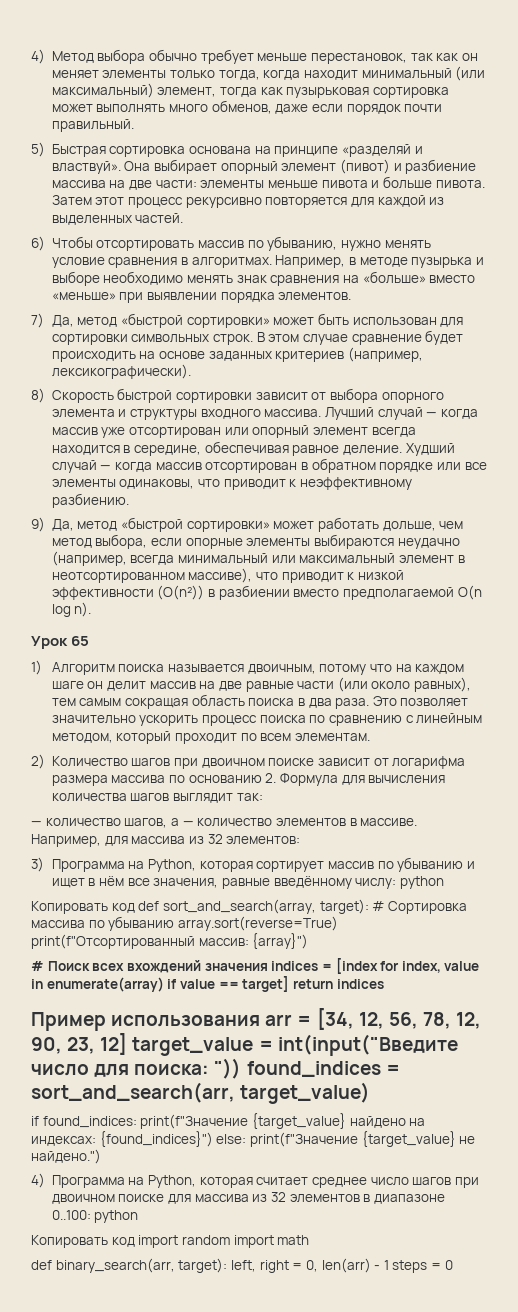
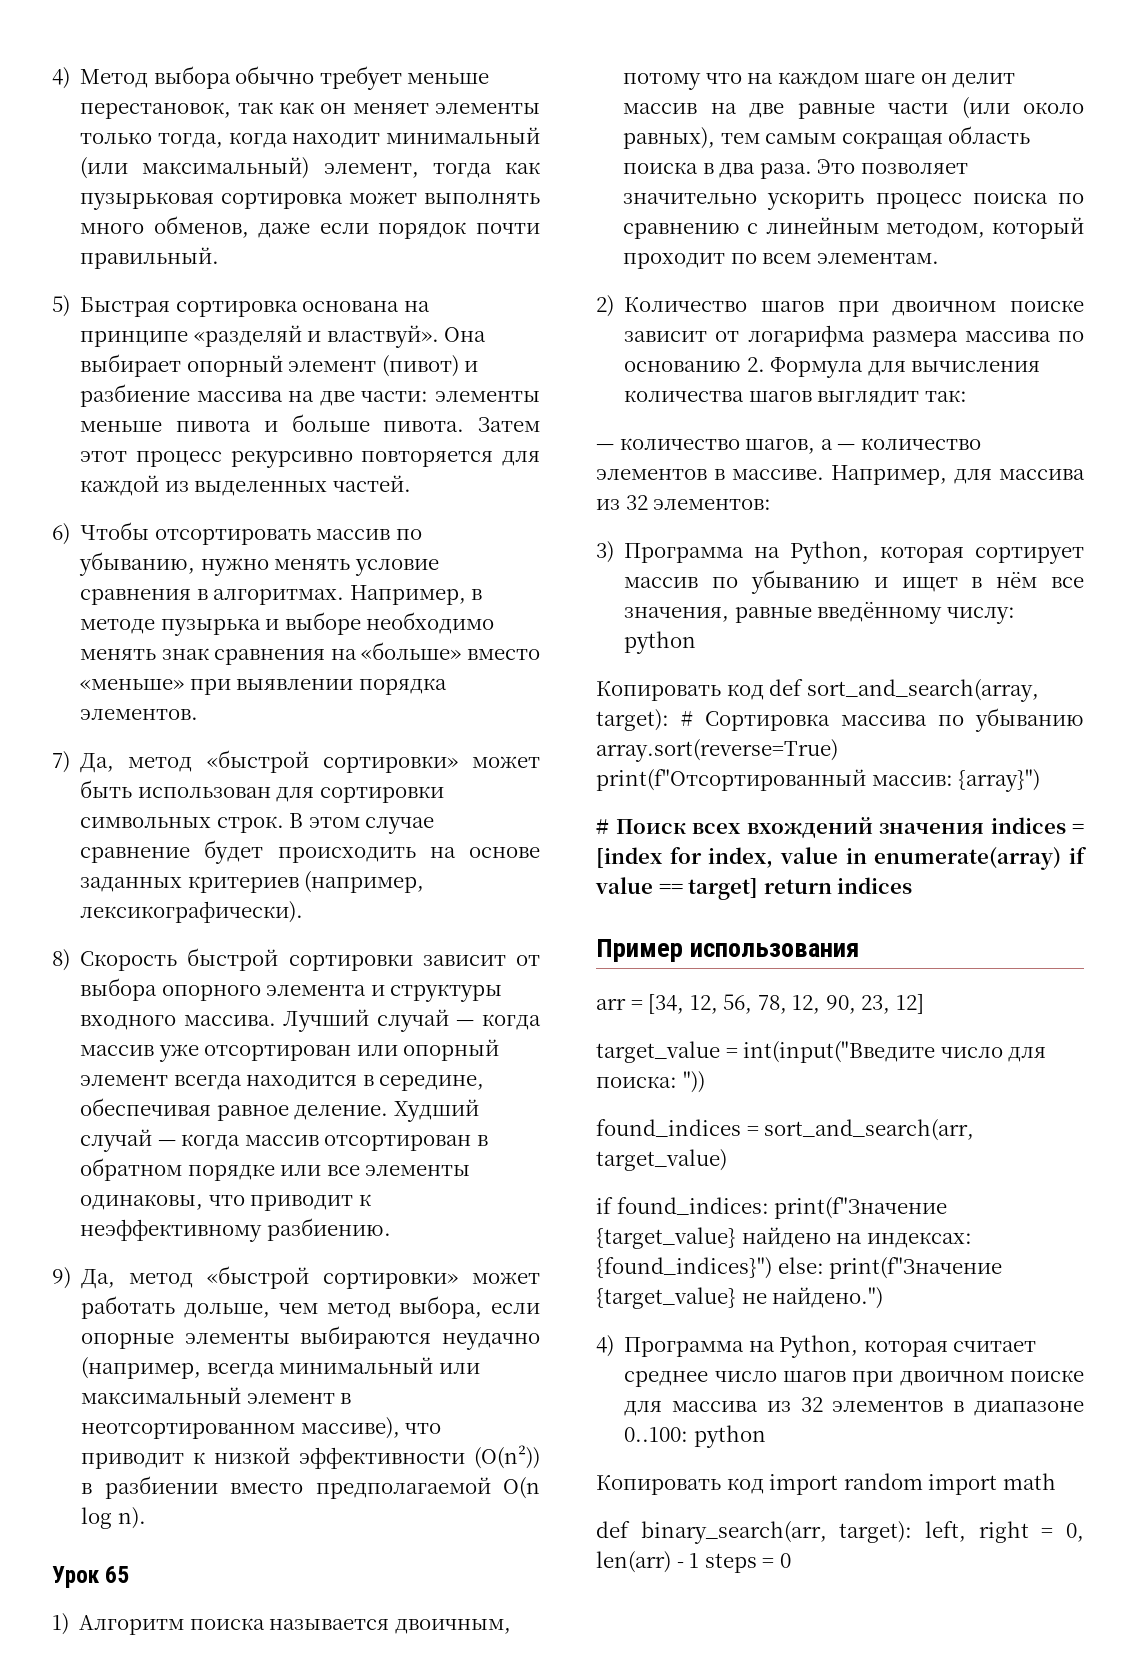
(261, 1021) none -> (860, 950) //
(128, 1044) none -> (924, 1004) //
(242, 1068) none -> (705, 1082) //

